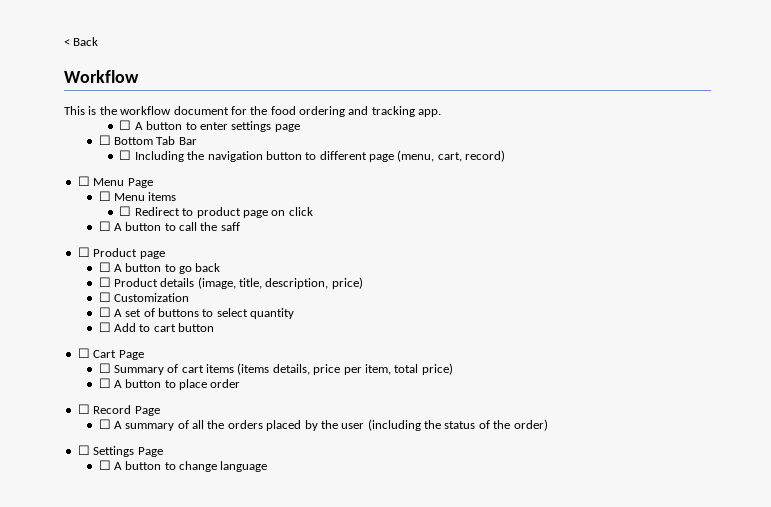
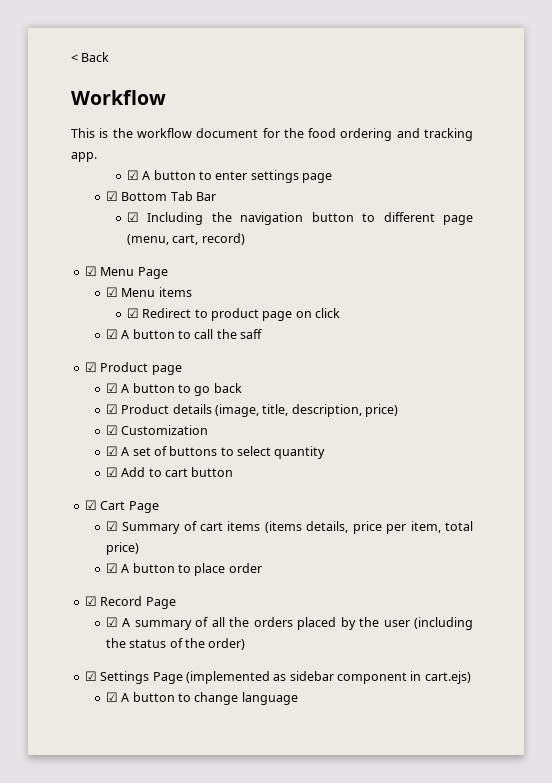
[119,120,132,130] ☐ -> [126,170,139,180] ☑
[98,135,111,145] ☐ -> [105,191,118,201] ☑
[119,150,132,160] ☐ -> [126,212,139,222] ☑
[77,176,90,186] ☐ -> [84,266,97,276] ☑
[98,191,111,201] ☐ -> [105,287,118,297] ☑
[119,206,132,216] ☐ -> [126,308,139,318] ☑
[98,221,111,231] ☐ -> [105,329,118,339] ☑
[77,247,90,257] ☐ -> [84,362,97,372] ☑
[98,262,111,272] ☐ -> [105,383,118,393] ☑
[98,277,111,287] ☐ -> [105,404,118,414] ☑
[98,292,111,302] ☐ -> [105,425,118,435] ☑
[98,307,111,317] ☐ -> [105,446,118,456] ☑
[98,322,111,332] ☐ -> [105,467,118,477] ☑
[77,348,90,358] ☐ -> [84,500,97,510] ☑
[98,363,111,373] ☐ -> [105,521,118,531] ☑
[98,378,111,388] ☐ -> [105,563,118,573] ☑
[77,404,90,414] ☐ -> [84,596,97,606] ☑
[98,419,111,429] ☐ -> [105,617,118,627] ☑
[77,445,90,455] ☐ -> [84,671,97,681] ☑
[98,460,111,470] // ☐ -> [185,671,471,684] [105,692,118,702] (implemented as sidebar component in cart.ejs) // ☑

